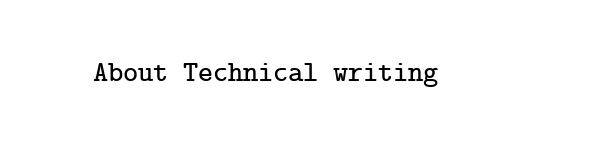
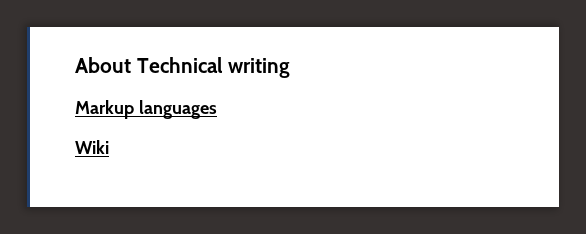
(438, 75) none -> [75,100,217,119] [75,140,109,154] // Markup languages // Wiki

